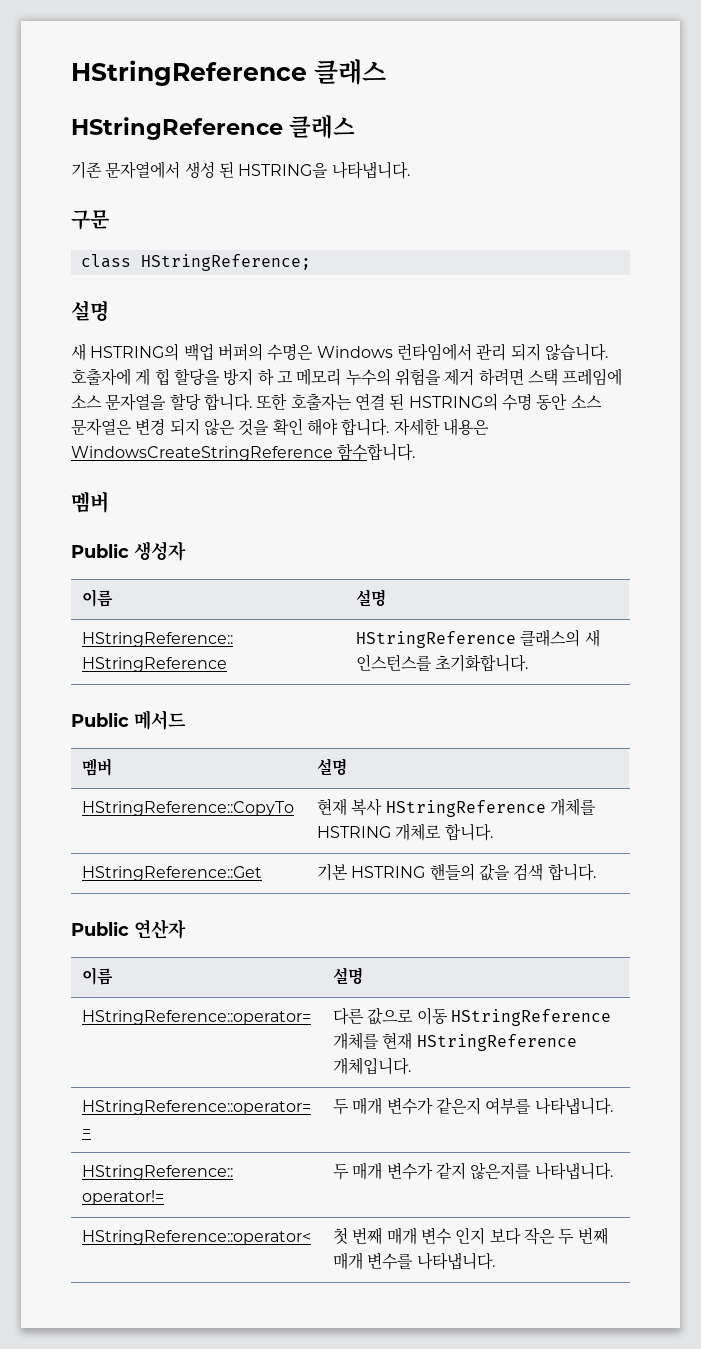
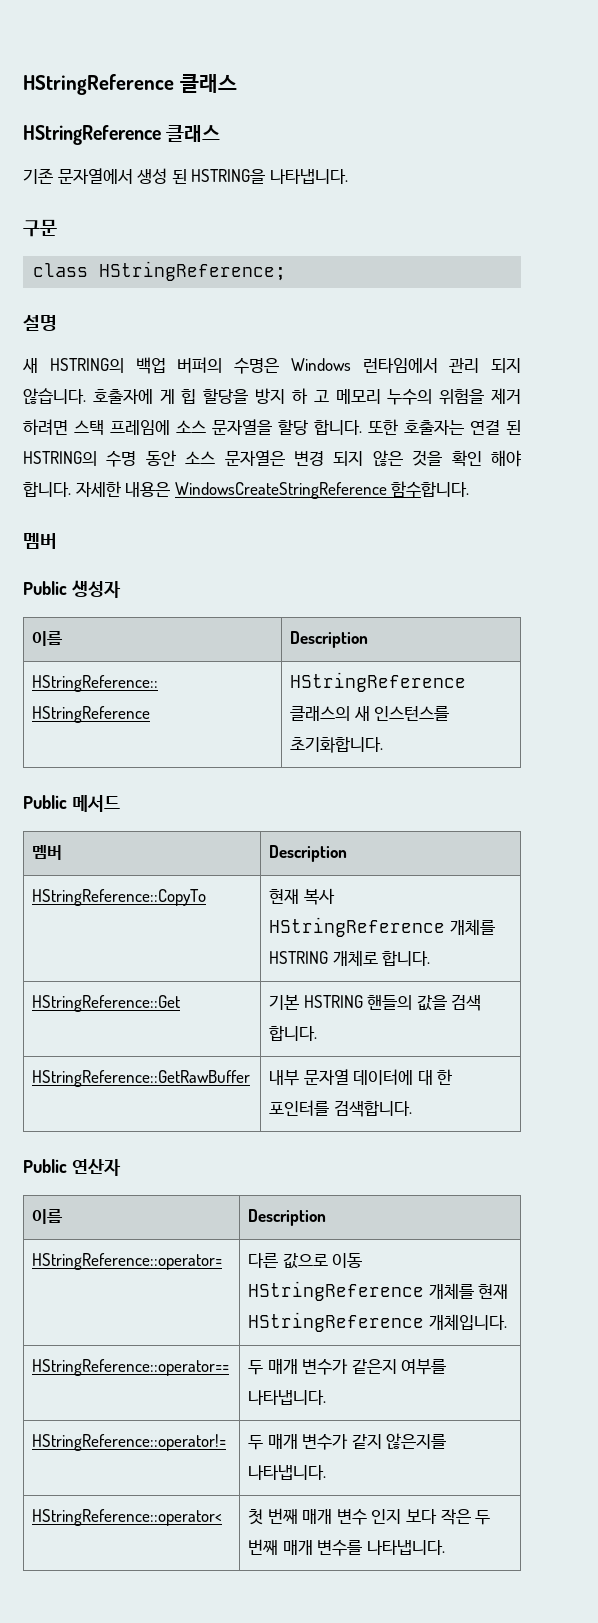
[356,589,387,606] 설명 -> [290,631,369,648] Description
[317,758,348,775] 설명 -> [269,845,348,862] Description
(596, 872) none -> [32,1070,251,1087] [269,1069,453,1086] [269,1100,412,1117] // HStringReference::GetRawBuffer | 내부 문자열 데이터에 대 한 포인터를 검색합니다.
[333,967,364,984] 설명 -> [248,1209,327,1226] Description

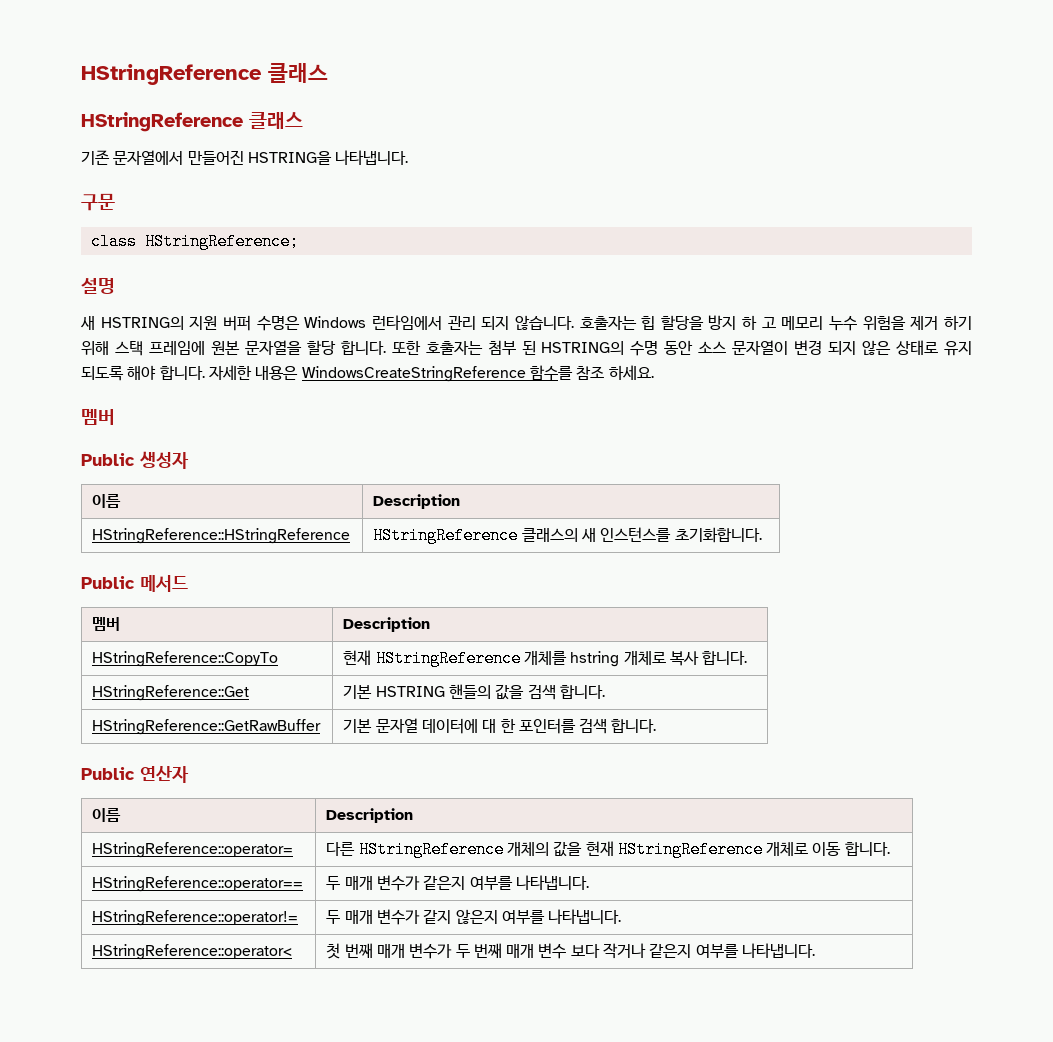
[137,168,187,184] 생성 된 -> [187,150,244,165] 만들어진
[135,357,223,374] 백업 버퍼의 -> [189,315,251,331] 지원 버퍼
[92,389,175,404] 호출자에 게 -> [579,316,637,330] 호출자는
[387,389,433,405] 누수의 -> [829,316,858,331] 누수
[23,419,68,435] 하려면 -> [943,315,972,330] [81,341,109,355] 하기 위해
[176,420,206,433] 소스 -> [210,341,240,355] 원본
[470,420,500,435] 연결 -> [487,340,516,355] 첨부
[224,450,285,466] 문자열은 -> [732,340,789,355] 문자열이
[412,450,482,467] 것을 확인 -> [896,340,973,356] [81,366,124,381] 상태로 유지 되도록
[391,481,470,498] 함수합니다. -> [529,365,654,381] 함수를 참조 하세요.
[303,888,335,905] [269,917,495,937] [269,950,378,966] 복사 HStringReference 개체를 HSTRING 개체로 -> [375,650,699,667] HStringReference 개체를 hstring 개체로 복사
[269,1070,300,1086] 내부 -> [343,719,373,733] 기본
[333,1100,412,1117] 검색합니다. -> [579,718,657,734] 검색 합니다.
[282,1253,363,1269] [248,1281,509,1301] [248,1312,507,1332] 값으로 이동 HStringReference 개체를 현재 HStringReference 개체입니다. -> [358,841,890,858] HStringReference 개체의 값을 현재 HStringReference 개체로 이동 합니다.
[386,1433,447,1449] 않은지를 -> [455,909,545,924] 않은지 여부를
[336,1509,491,1525] [248,1539,363,1556] 변수 인지 보다 작은 두 번째 매개 변수를 -> [409,943,739,959] 변수가 두 번째 매개 변수 보다 작거나 같은지 여부를

